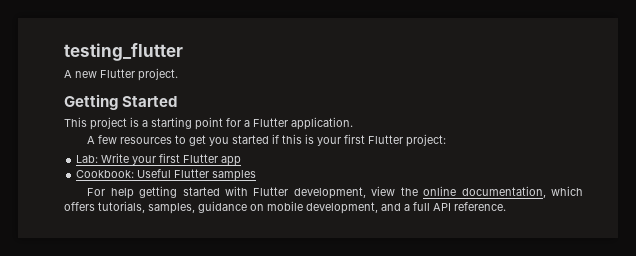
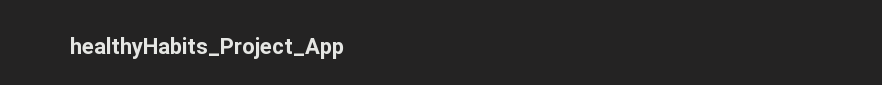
[64,43,183,61] [64,68,178,81] [64,94,178,110] [64,117,353,130] [87,134,447,147] [76,153,242,166] [76,169,257,181] [87,186,583,199] [64,201,506,214] testing_flutter // A new Flutter project. // Getting Started // This project is a starting point for a Flutter application. // A few resources to get you started if this is your first Flutter project: // Lab: Write your first Flutter app // Cookbook: Useful Flutter samples // For help getting started with Flutter development, view the online documentation, which offers tutorials, samples, guidance on mobile development, and a full API reference. -> [70,37,344,59] healthyHabits_Project_App

